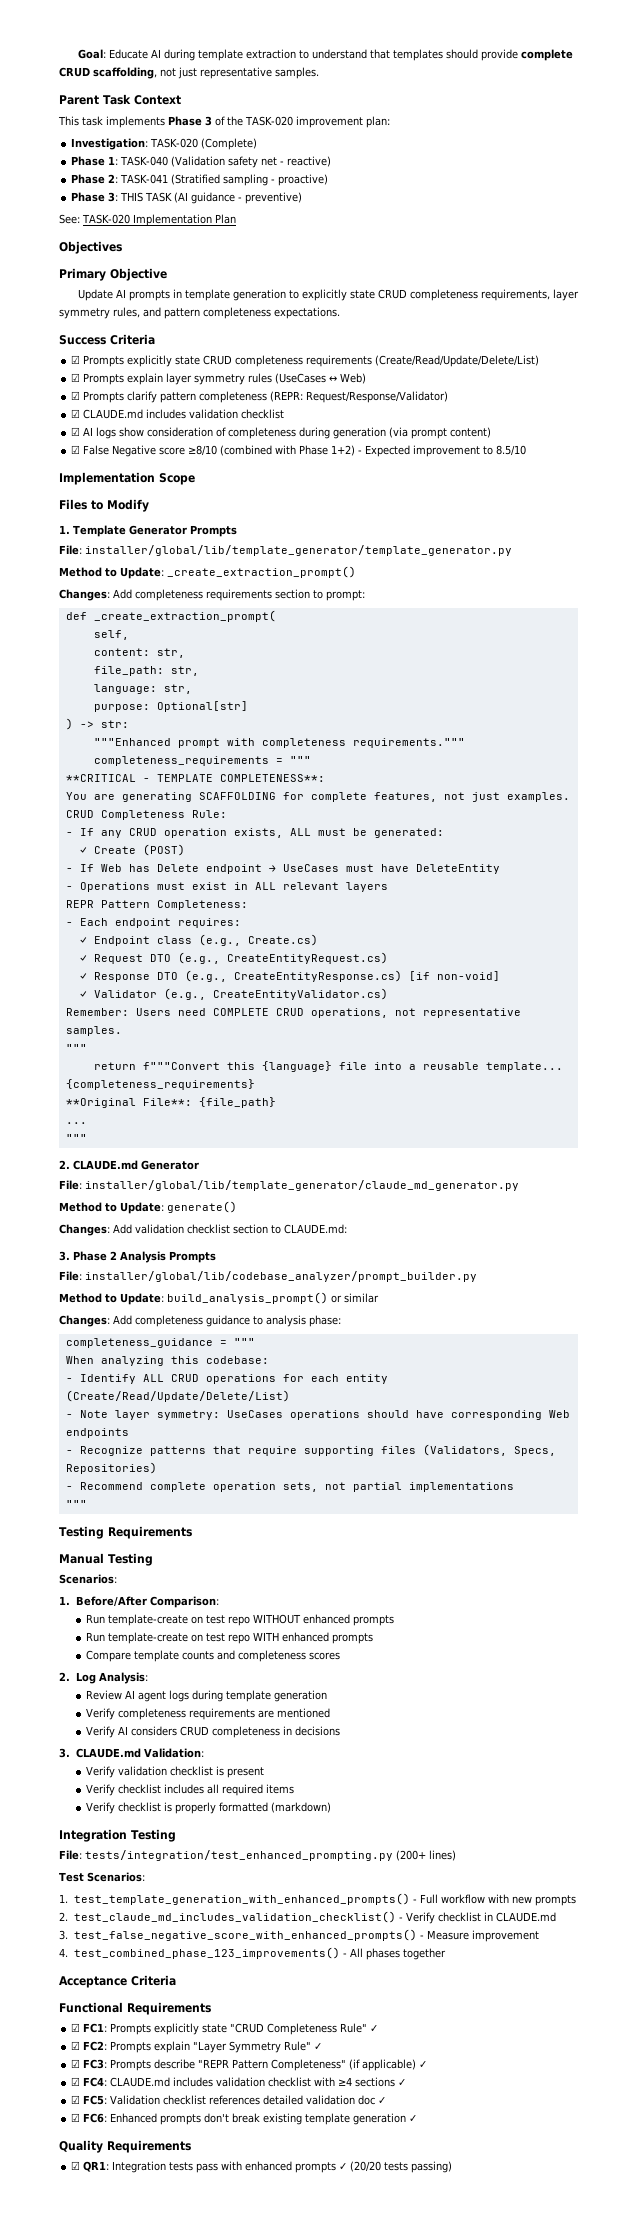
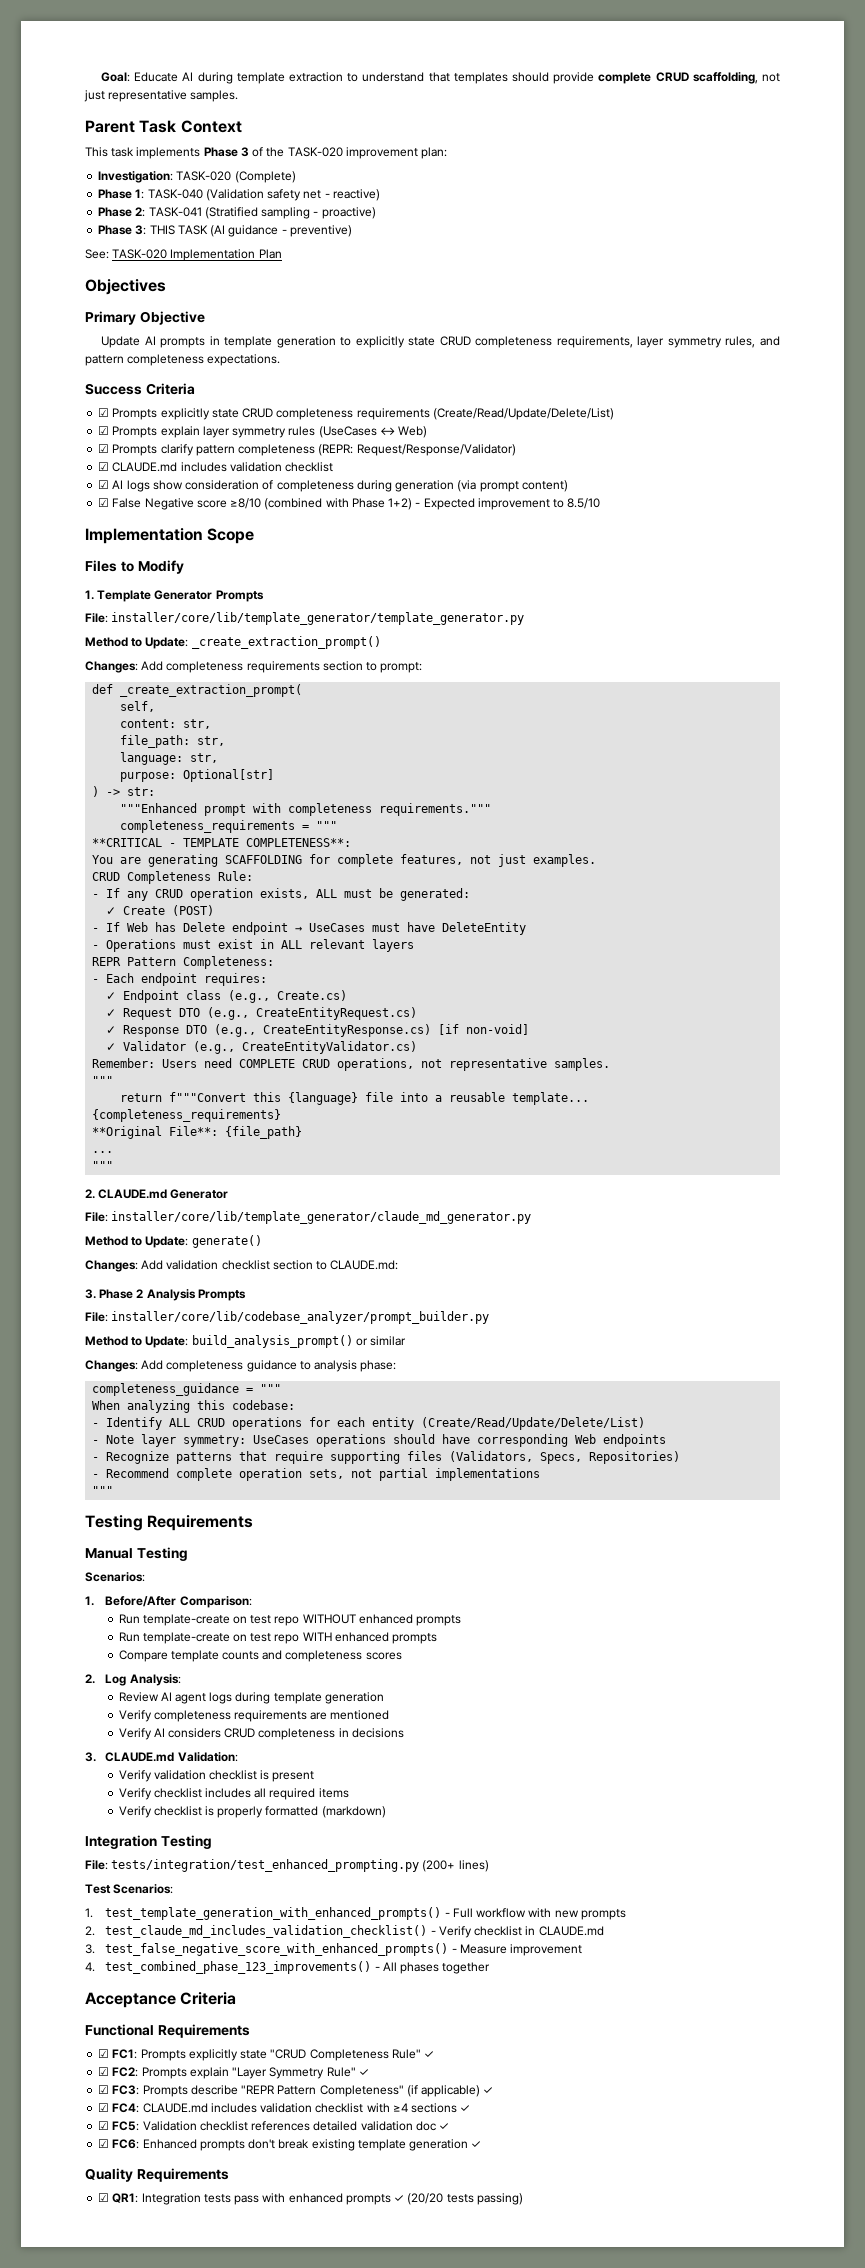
[85,545,512,556] installer/global/lib/template_generator/template_generator.py -> [111,612,525,625] installer/core/lib/template_generator/template_generator.py
[85,1180,519,1191] installer/global/lib/template_generator/claude_md_generator.py -> [111,1211,532,1224] installer/core/lib/template_generator/claude_md_generator.py
[85,1271,477,1282] installer/global/lib/codebase_analyzer/prompt_builder.py -> [111,1311,490,1324] installer/core/lib/codebase_analyzer/prompt_builder.py

